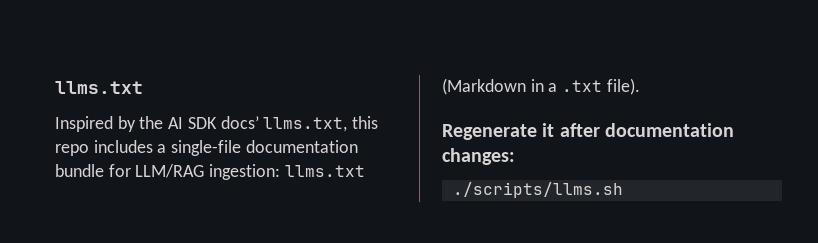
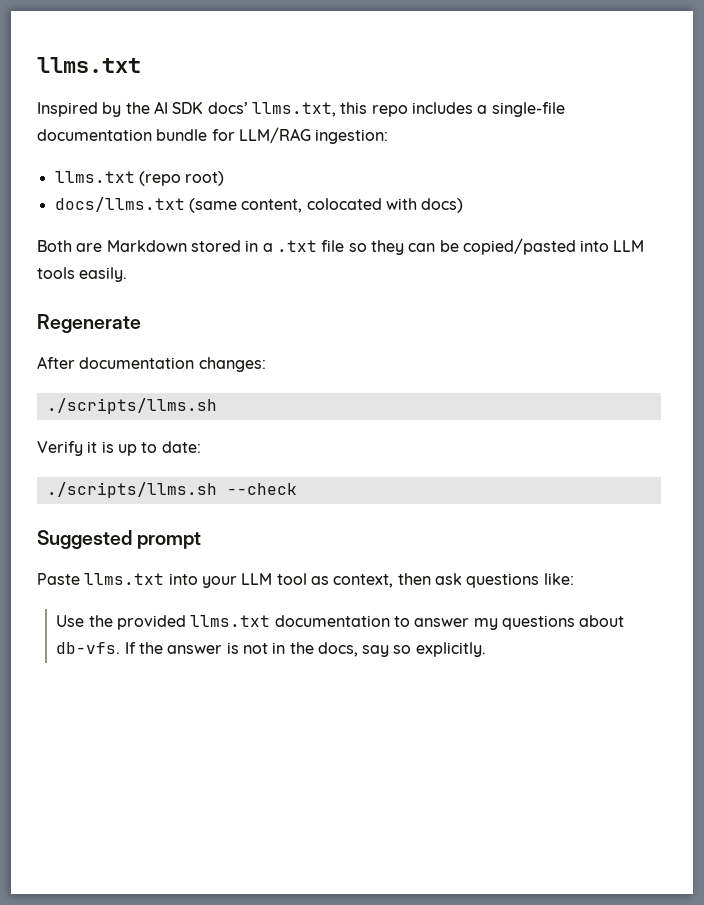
[284,165,365,177] [442,78,640,95] llms.txt (Markdown in a .txt file). -> [54,171,225,186] [54,197,464,213] [37,238,645,255] [37,267,128,282] // llms.txt (repo root) // docs/llms.txt (same content, colocated with docs) // Both are Markdown stored in a .txt file so they can be copied/pasted into LLM tools easily.
[542,123,600,137] it after -> [37,356,75,369] // After
(623, 190) none -> [37,441,201,456] [46,482,297,498] [37,530,202,549] [37,573,574,588] [56,615,625,630] [56,642,486,657] // Verify it is up to date: // ./scripts/llms.sh --check // Suggested prompt // Paste llms.txt into your LLM tool as context, then ask questions like: // Use the provided llms.txt documentation to answer my questions about db-vfs. If the answer is not in the docs, say so explicitly.

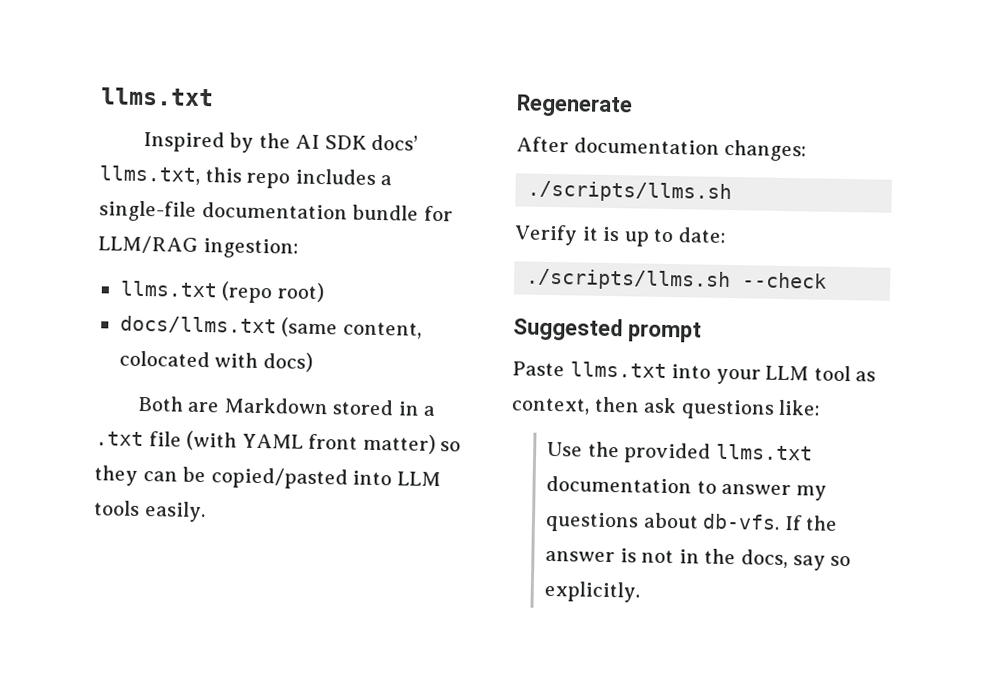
(345, 246) none -> [186,430,436,455] (with YAML front matter)

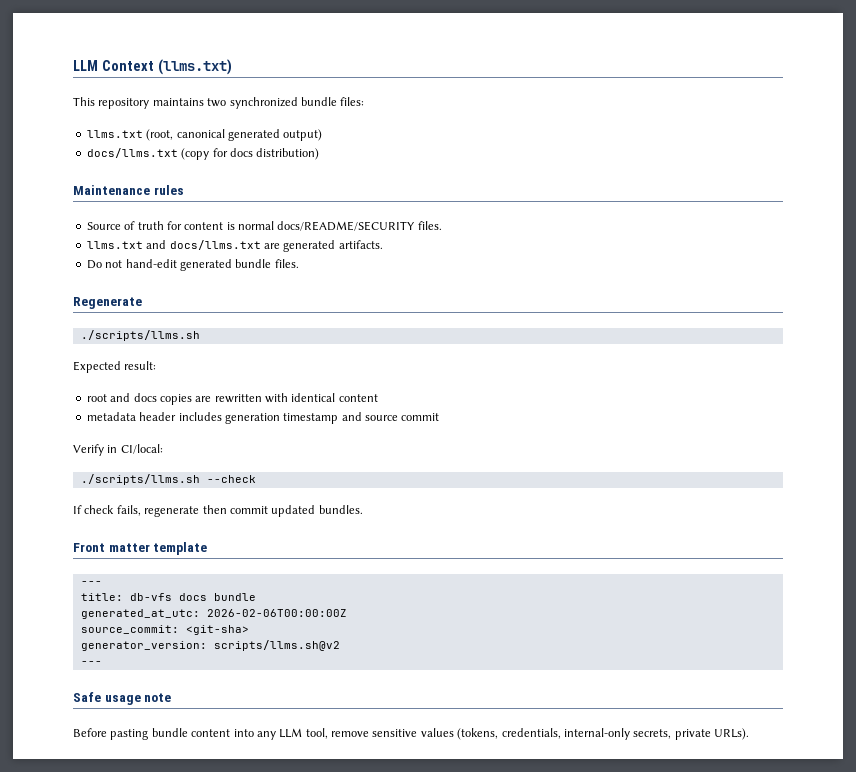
[101,87,214,107] [142,130,419,153] [99,165,393,189] [99,200,453,222] [98,235,299,259] [119,280,325,304] [119,315,422,339] [118,350,313,372] [137,395,436,417] [95,430,462,455] [94,465,441,490] [94,500,206,523] [516,94,633,118] [516,136,808,162] [527,180,733,204] [514,224,727,247] [525,268,828,292] [513,317,702,343] [512,361,877,385] [511,396,822,420] [547,441,813,464] [546,475,827,501] [545,511,839,533] [545,548,852,571] [544,580,641,603] llms.txt // Inspired by the AI SDK docs’ llms.txt, this repo includes a single-file documentation bundle for LLM/RAG ingestion: // llms.txt (repo root) // docs/llms.txt (same content, colocated with docs) // Both are Markdown stored in a .txt file (with YAML front matter) so they can be copied/pasted into LLM tools easily. // Regenerate // After documentation changes: // ./scripts/llms.sh // Verify it is up to date: // ./scripts/llms.sh --check // Suggested prompt // Paste llms.txt into your LLM tool as context, then ask questions like: // Use the provided llms.txt documentation to answer my questions about db-vfs. If the answer is not in the docs, say so explicitly. -> [73,59,232,75] [73,97,365,109] [86,129,323,141] [86,148,320,160] [73,185,184,195] [86,221,442,231] [86,240,383,252] [86,259,299,271] [73,297,142,309] [80,330,200,341] [73,361,157,373] [86,393,378,405] [86,412,440,424] [73,444,163,456] [80,474,256,485] [73,505,363,517] [73,542,208,555] [80,581,102,585] [80,593,256,601] [80,609,347,619] [80,625,249,635] [80,640,340,651] [80,661,102,665] [73,692,172,705] [73,728,749,740] LLM Context (llms.txt) // This repository maintains two synchronized bundle files: // llms.txt (root, canonical generated output) // docs/llms.txt (copy for docs distribution) // Maintenance rules // Source of truth for content is normal docs/README/SECURITY files. // llms.txt and docs/llms.txt are generated artifacts. // Do not hand-edit generated bundle files. // Regenerate // ./scripts/llms.sh // Expected result: // root and docs copies are rewritten with identical content // metadata header includes generation timestamp and source commit // Verify in CI/local: // ./scripts/llms.sh --check // If check fails, regenerate then commit updated bundles. // Front matter template // --- // title: db-vfs docs bundle // generated_at_utc: 2026-02-06T00:00:00Z // source_commit: <git-sha> // generator_version: scripts/llms.sh@v2 // --- // Safe usage note // Before pasting bundle content into any LLM tool, remove sensitive values (tokens, credentials, internal-only secrets, private URLs).

